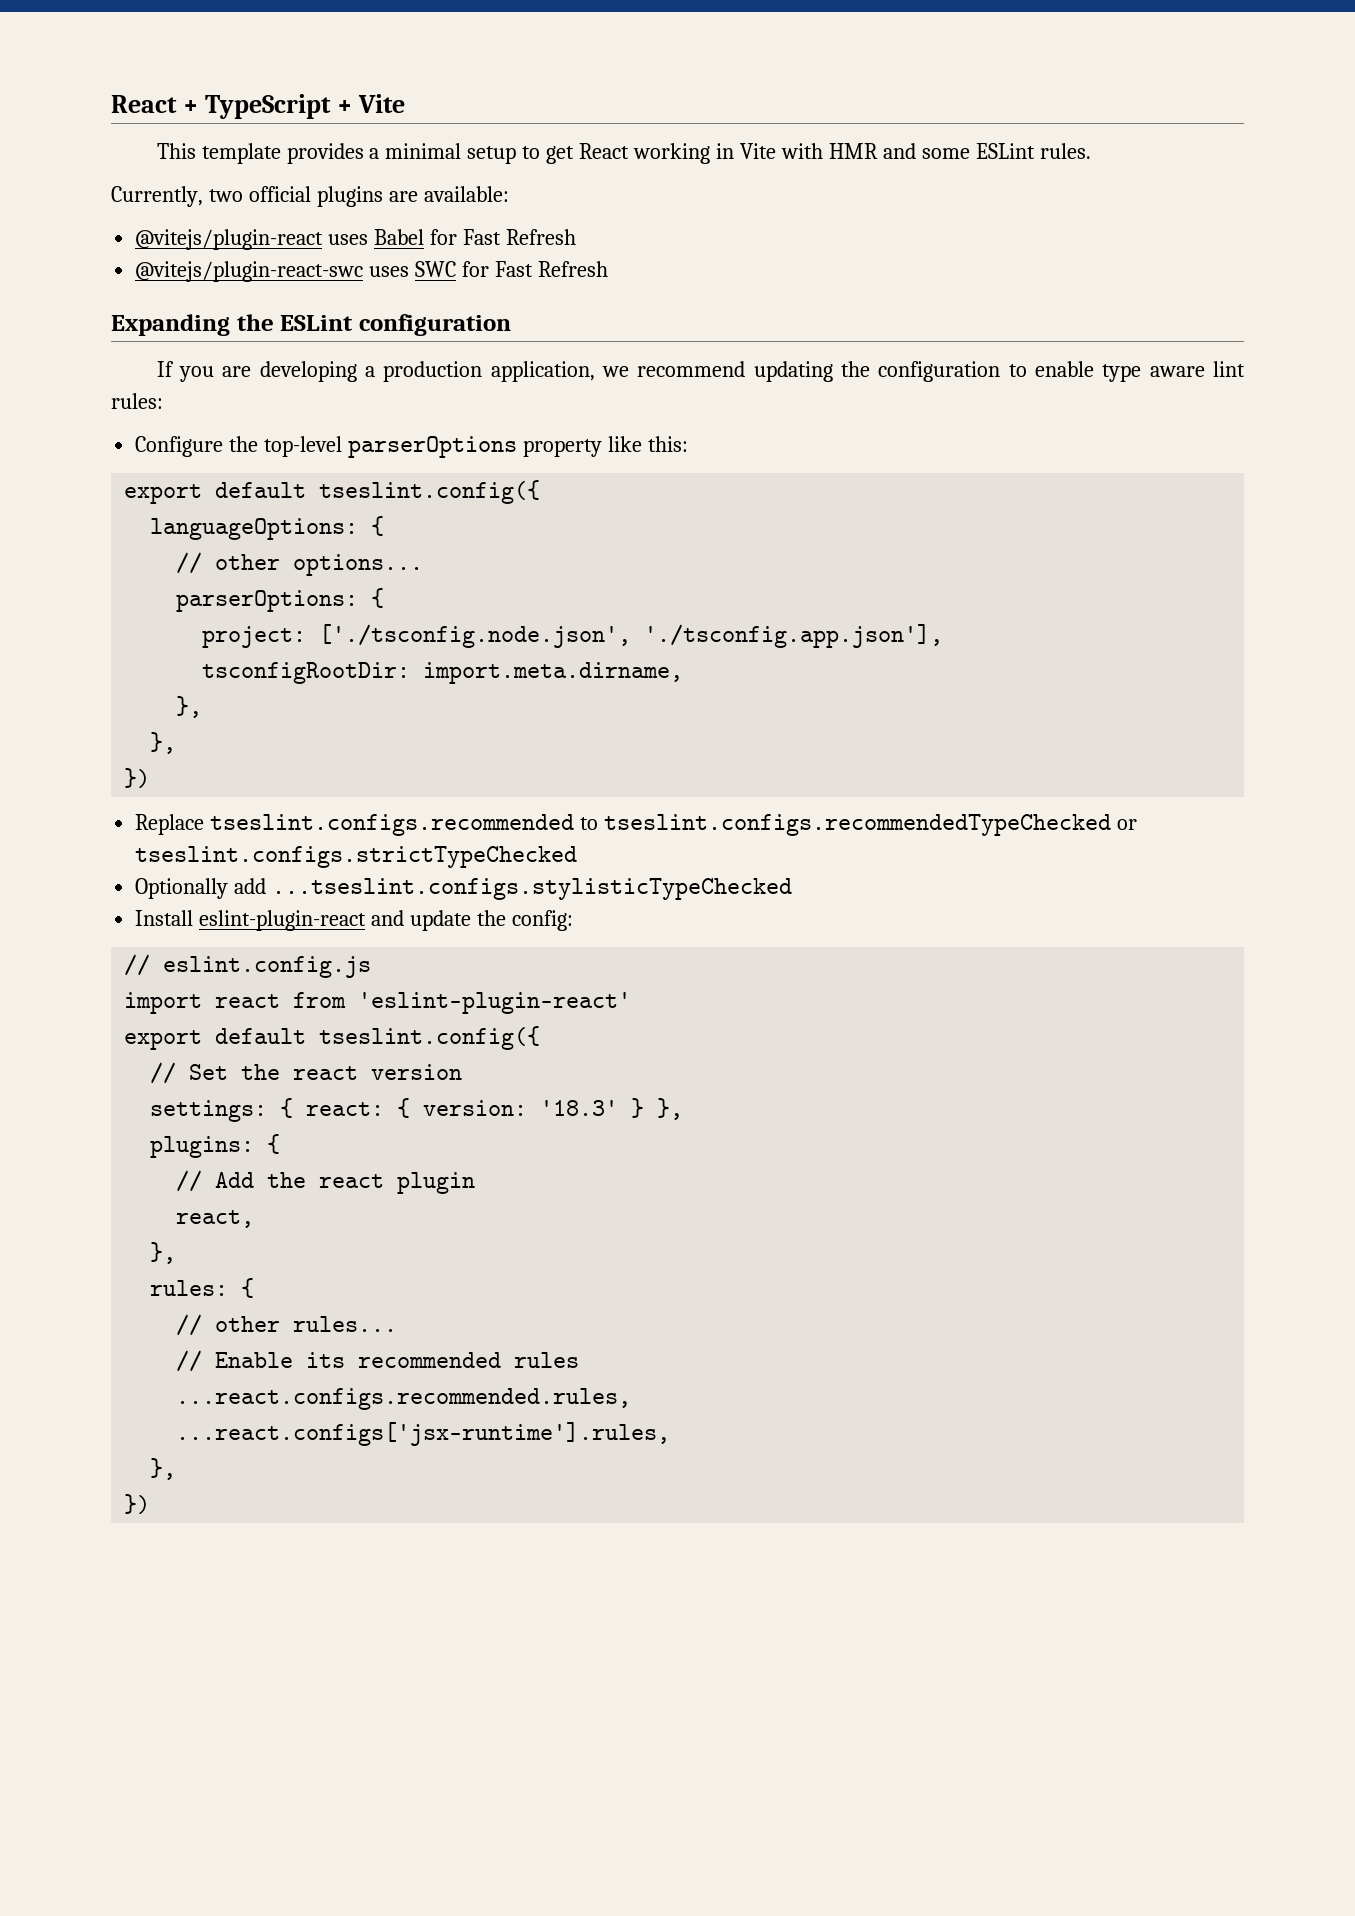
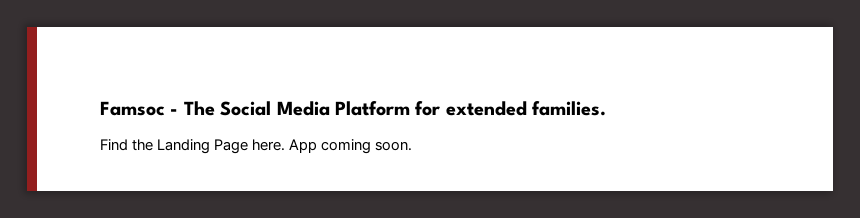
[111,94,405,119] [156,143,1091,164] [111,186,509,207] [135,229,576,250] [135,261,608,282] [111,314,511,336] [156,361,1245,382] [111,393,163,409] [135,436,688,458] [124,480,541,504] [150,516,385,540] [176,552,424,576] [176,588,385,612] [202,624,944,648] [202,662,684,684] [176,696,203,718] [150,732,177,754] [124,768,151,788] [135,814,1137,836] [135,846,578,868] [135,878,793,900] [135,910,573,931] [124,954,372,978] [124,992,632,1014] [124,1026,541,1050] [150,1062,463,1084] [150,1098,684,1122] [150,1134,281,1158] [176,1170,476,1194] [176,1210,255,1228] [150,1242,177,1264] [150,1278,255,1298] [176,1314,398,1336] [176,1350,580,1372] [176,1388,632,1410] [176,1422,671,1446] [150,1458,177,1480] [124,1494,151,1514] React + TypeScript + Vite // This template provides a minimal setup to get React working in Vite with HMR and some ESLint rules. // Currently, two official plugins are available: // @vitejs/plugin-react uses Babel for Fast Refresh // @vitejs/plugin-react-swc uses SWC for Fast Refresh // Expanding the ESLint configuration // If you are developing a production application, we recommend updating the configuration to enable type aware lint rules: // Configure the top-level parserOptions property like this: // export default tseslint.config({ // languageOptions: { // // other options... // parserOptions: { // project: ['./tsconfig.node.json', './tsconfig.app.json'], // tsconfigRootDir: import.meta.dirname, // }, // }, // }) // Replace tseslint.configs.recommended to tseslint.configs.recommendedTypeChecked or tseslint.configs.strictTypeChecked // Optionally add ...tseslint.configs.stylisticTypeChecked // Install eslint-plugin-react and update the config: // // eslint.config.js // import react from 'eslint-plugin-react' // export default tseslint.config({ // // Set the react version // settings: { react: { version: '18.3' } }, // plugins: { // // Add the react plugin // react, // }, // rules: { // // other rules... // // Enable its recommended rules // ...react.configs.recommended.rules, // ...react.configs['jsx-runtime'].rules, // }, // }) -> [100,101,607,116] [100,139,413,154] Famsoc - The Social Media Platform for extended families. // Find the Landing Page here. App coming soon.

